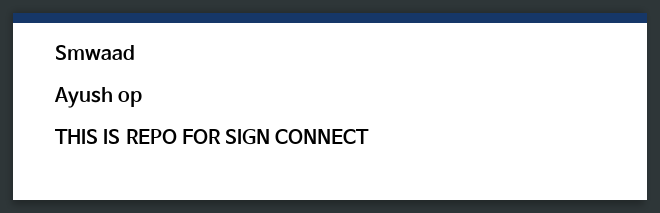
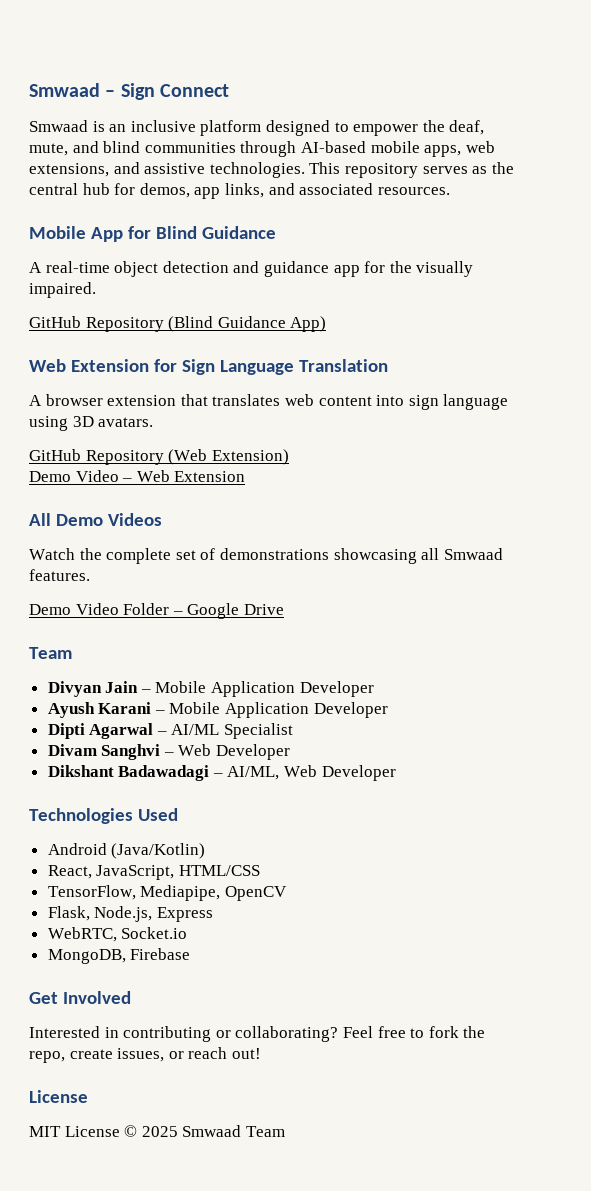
[55,45,135,60] [54,87,143,108] [55,129,370,145] Smwaad // Ayush op // THIS IS REPO FOR SIGN CONNECT -> [29,83,229,100] [29,120,485,136] [29,141,495,157] [29,162,514,178] [29,183,450,199] [29,226,276,242] [29,261,474,277] [29,282,96,298] [29,316,327,332] [29,359,388,375] [29,394,509,410] [29,416,154,431] [29,449,289,465] [29,470,246,482] [29,513,162,526] [29,548,503,564] [29,569,90,581] [29,603,284,619] [29,647,72,659] [47,681,374,697] [47,702,388,718] [47,723,294,739] [47,744,291,760] [47,765,396,781] [29,808,178,824] [47,843,206,859] [47,865,260,880] [47,885,287,901] [47,906,213,922] [47,927,188,942] [47,948,191,964] [29,991,131,1004] [29,1026,486,1042] [29,1047,261,1063] [29,1090,88,1103] [29,1125,285,1137] Smwaad – Sign Connect // Smwaad is an inclusive platform designed to empower the deaf, mute, and blind communities through AI-based mobile apps, web extensions, and assistive technologies. This repository serves as the central hub for demos, app links, and associated resources. // Mobile App for Blind Guidance // A real-time object detection and guidance app for the visually impaired. // GitHub Repository (Blind Guidance App) // Web Extension for Sign Language Translation // A browser extension that translates web content into sign language using 3D avatars. // GitHub Repository (Web Extension) // Demo Video – Web Extension // All Demo Videos // Watch the complete set of demonstrations showcasing all Smwaad features. // Demo Video Folder – Google Drive // Team // Divyan Jain – Mobile Application Developer // Ayush Karani – Mobile Application Developer // Dipti Agarwal – AI/ML Specialist // Divam Sanghvi – Web Developer // Dikshant Badawadagi – AI/ML, Web Developer // Technologies Used // Android (Java/Kotlin) // React, JavaScript, HTML/CSS // TensorFlow, Mediapipe, OpenCV // Flask, Node.js, Express // WebRTC, Socket.io // MongoDB, Firebase // Get Involved // Interested in contributing or collaborating? Feel free to fork the repo, create issues, or reach out! // License // MIT License © 2025 Smwaad Team

